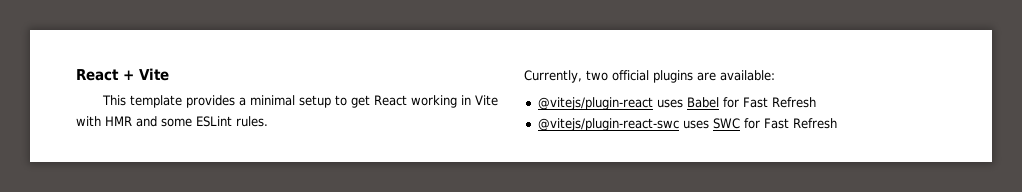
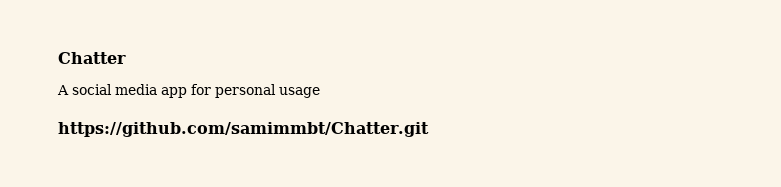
[76,68,169,81] [101,95,498,108] [76,116,268,127] [524,70,775,83] [537,97,816,110] [537,118,837,131] React + Vite // This template provides a minimal setup to get React working in Vite with HMR and some ESLint rules. // Currently, two official plugins are available: // @vitejs/plugin-react uses Babel for Fast Refresh // @vitejs/plugin-react-swc uses SWC for Fast Refresh -> [58,52,126,64] [57,84,320,98] [58,122,429,137] Chatter // A social media app for personal usage // https://github.com/samimmbt/Chatter.git

